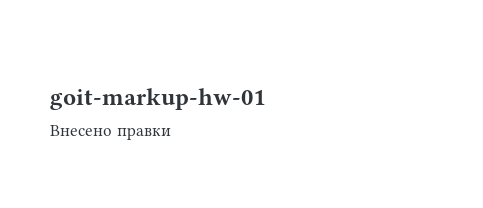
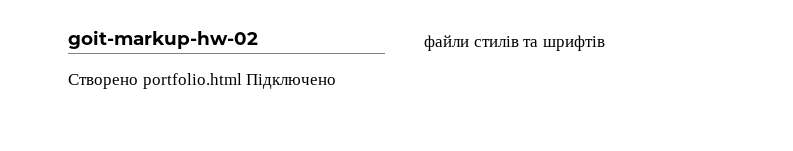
[50,88,265,110] [50,125,171,140] goit-markup-hw-01 // Внесено правки -> [68,30,258,49] [68,73,337,89] [424,35,605,51] goit-markup-hw-02 // Створено portfolio.html Підключено файли стилів та шрифтів

